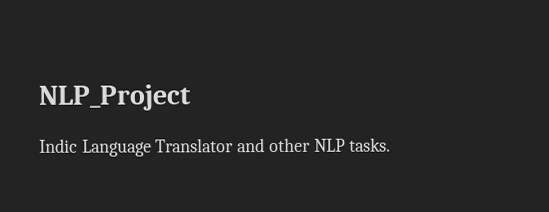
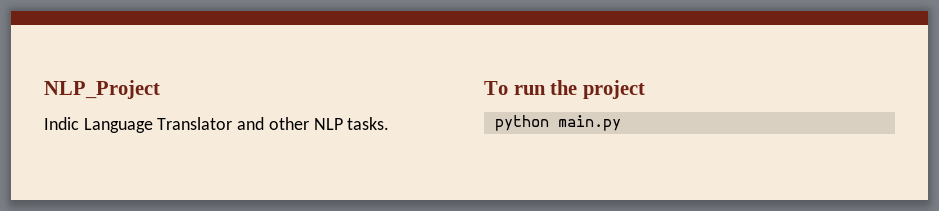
(392, 144) none -> [484,80,645,99] [494,115,621,131] // To run the project // python main.py

